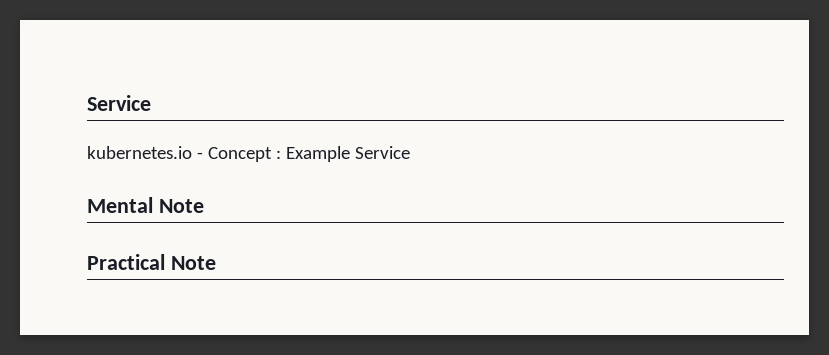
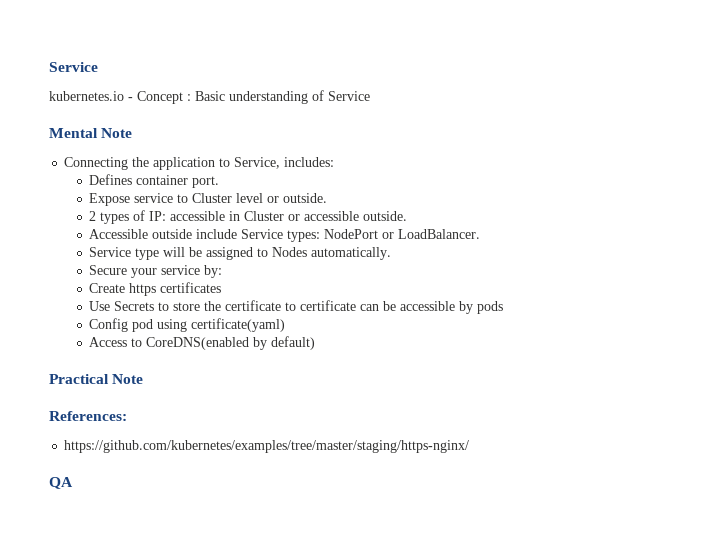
[285,146,350,162] Example -> [195,90,324,104] Basic understanding of
(204, 206) none -> [64,157,335,170] [89,174,220,188] [89,193,328,206] [89,210,408,224] [89,229,481,242] [89,247,392,260] [89,265,223,278] [89,282,222,296] [89,300,504,314] [89,318,286,332] [89,336,316,350] // Connecting the application to Service, includes: // Defines container port. // Expose service to Cluster level or outside. // 2 types of IP: accessible in Cluster or accessible outside. // Accessible outside include Service types: NodePort or LoadBalancer. // Service type will be assigned to Nodes automatically. // Secure your service by: // Create https certificates // Use Secrets to store the certificate to certificate can be accessible by pods // Config pod using certificate(yaml) // Access to CoreDNS(enabled by default)
(216, 263) none -> [49,411,127,421] [64,440,470,453] [49,477,73,489] // References: // https://github.com/kubernetes/examples/tree/master/staging/https-nginx/ // QA

